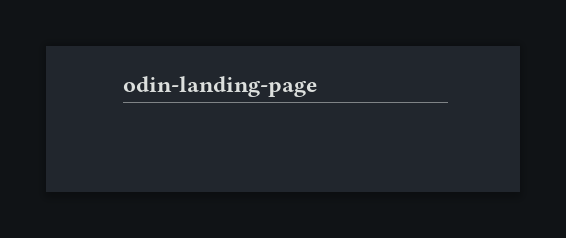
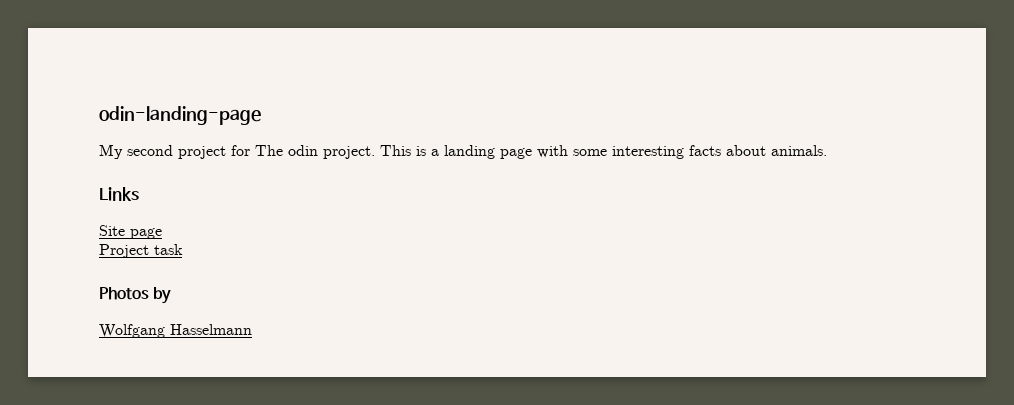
(317, 86) none -> [99,144,827,159] [99,187,139,201] [99,225,162,239] [99,244,183,258] [99,287,172,304] [99,324,252,338] // My second project for The odin project. This is a landing page with some interesting facts about animals. // Links // Site page // Project task // Photos by // Wolfgang Hasselmann

